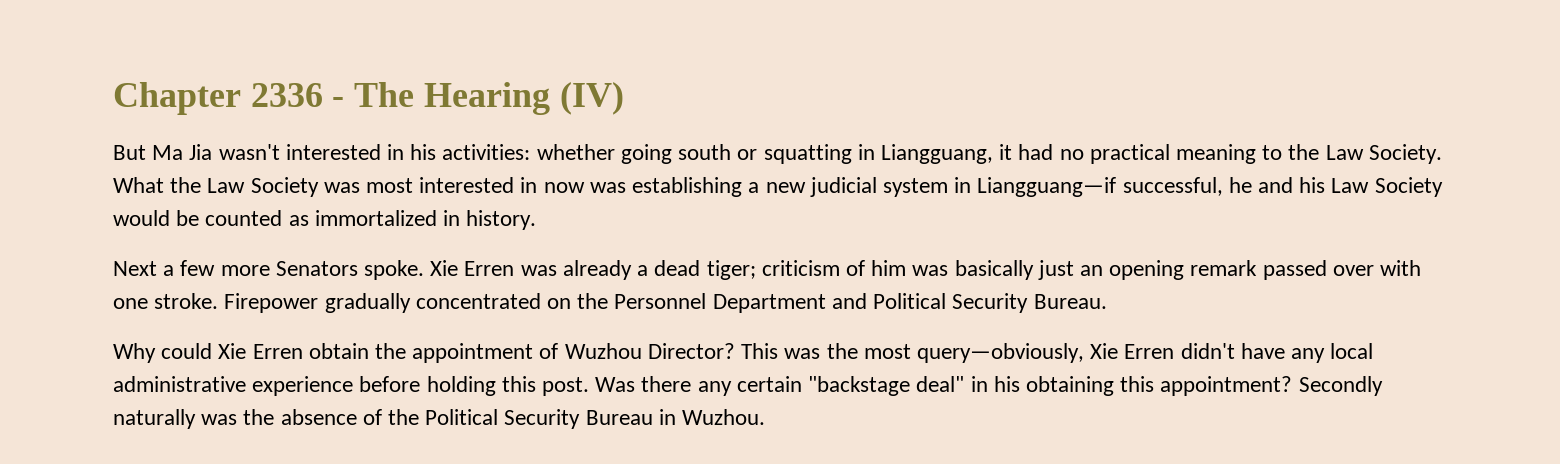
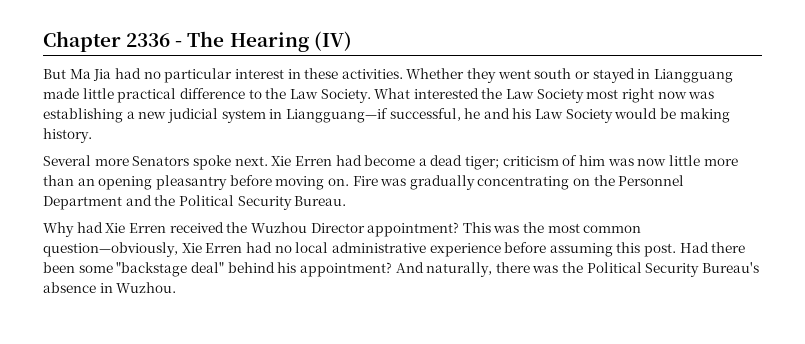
[218,144,1256,164] wasn't interested in his activities: whether going south or squatting in Liangguang, it had no practical meaning -> [114,68,733,83] [43,88,245,103] had no particular interest in these activities. Whether they went south or stayed in Liangguang made little practical difference
(164, 185) none -> [413,88,479,99] interested
[323,177,538,193] was most interested in -> [586,88,655,103] most right
[205,210,537,230] [113,260,632,280] counted as immortalized in history. // Next a few more Senators spoke. Xie Erren was already -> [679,108,730,123] [43,128,92,143] [43,155,416,170] making history. // Several more Senators spoke next. Xie Erren had become
[954,260,1422,280] [113,293,541,313] basically just an opening remark passed over with one stroke. Firepower gradually concentrated -> [637,155,738,166] [43,175,570,190] now little more than an opening pleasantry before moving on. Fire was gradually concentrating
(867, 301) none -> [154,195,176,206] the
[161,343,1325,363] could Xie Erren obtain the appointment of Wuzhou Director? This was the most query—obviously, Xie Erren didn't have any -> [76,222,642,237] [43,242,292,257] had Xie Erren received the Wuzhou Director appointment? This was the most common question—obviously, Xie Erren had no
[426,376,496,396] holding -> [549,243,613,257] assuming
[595,376,1383,396] [113,409,653,429] Was there any certain "backstage deal" in his obtaining this appointment? Secondly naturally was the absence of the Political Security Bureau -> [679,242,746,253] [43,262,760,277] [43,282,96,293] Had there been some "backstage deal" behind his appointment? And naturally, there was the Political Security Bureau's absence

